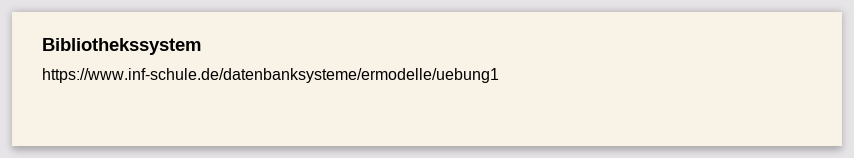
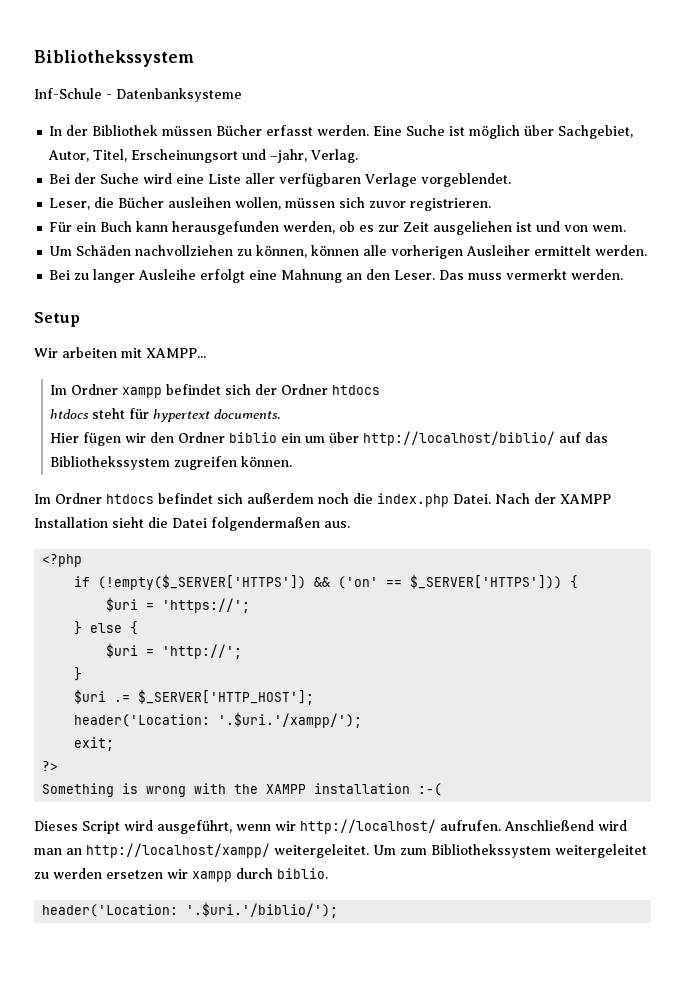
[42,68,499,83] https://www.inf-schule.de/datenbanksysteme/ermodelle/uebung1 -> [34,88,242,102] [49,125,634,139] [48,149,359,163] [49,173,512,187] [49,197,492,211] [49,221,627,235] [49,245,648,259] [49,269,624,283] [34,312,80,327] [34,347,206,358] [50,384,381,398] [50,408,281,422] [50,431,609,446] [50,456,293,470] [34,493,611,507] [34,517,350,531] [42,554,83,567] [74,574,579,590] [106,597,251,613] [74,621,139,635] [106,643,243,659] [74,667,83,681] [74,689,315,705] [74,712,363,728] [74,737,115,751] [42,761,59,771] [42,783,443,797] [34,819,627,834] [34,843,647,858] [34,868,328,882] [42,902,339,918] Inf-Schule - Datenbanksysteme // In der Bibliothek müssen Bücher erfasst werden. Eine Suche ist möglich über Sachgebiet, Autor, Titel, Erscheinungsort und –jahr, Verlag. // Bei der Suche wird eine Liste aller verfügbaren Verlage vorgeblendet. // Leser, die Bücher ausleihen wollen, müssen sich zuvor registrieren. // Für ein Buch kann herausgefunden werden, ob es zur Zeit ausgeliehen ist und von wem. // Um Schäden nachvollziehen zu können, können alle vorherigen Ausleiher ermittelt werden. // Bei zu langer Ausleihe erfolgt eine Mahnung an den Leser. Das muss vermerkt werden. // Setup // Wir arbeiten mit XAMPP... // Im Ordner xampp befindet sich der Ordner htdocs // htdocs steht für hypertext documents. // Hier fügen wir den Ordner biblio ein um über http://localhost/biblio/ auf das Bibliothekssystem zugreifen können. // Im Ordner htdocs befindet sich außerdem noch die index.php Datei. Nach der XAMPP Installation sieht die Datei folgendermaßen aus. // <?php // if (!empty($_SERVER['HTTPS']) && ('on' == $_SERVER['HTTPS'])) { // $uri = 'https://'; // } else { // $uri = 'http://'; // } // $uri .= $_SERVER['HTTP_HOST']; // header('Location: '.$uri.'/xampp/'); // exit; // ?> // Something is wrong with the XAMPP installation :-( // Dieses Script wird ausgeführt, wenn wir http://localhost/ aufrufen. Anschließend wird man an http://localhost/xampp/ weitergeleitet. Um zum Bibliothekssystem weitergeleitet zu werden ersetzen wir xampp durch biblio. // header('Location: '.$uri.'/biblio/');

